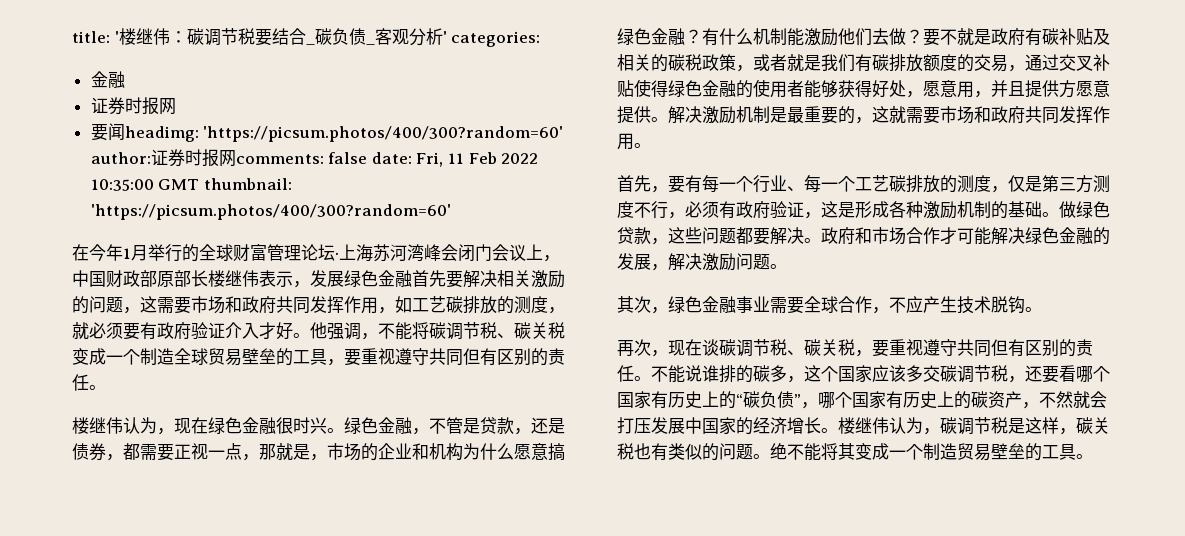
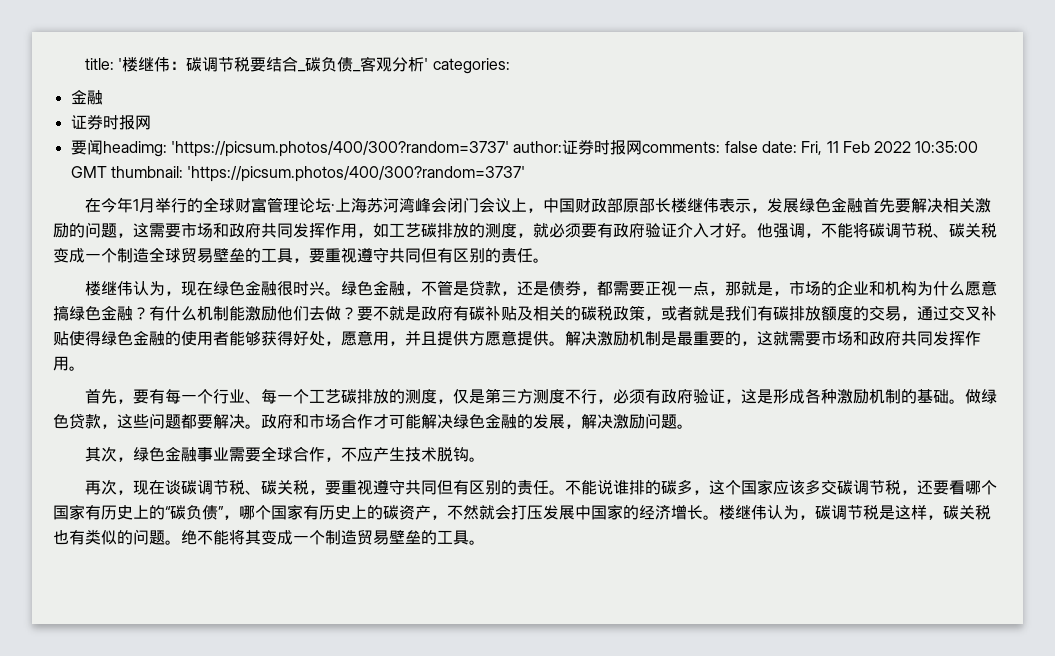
[203,126,564,142] 'https://picsum.photos/400/300?random=60' -> [170,141,509,157] 'https://picsum.photos/400/300?random=3737'
[90,204,451,220] 'https://picsum.photos/400/300?random=60' -> [187,166,526,182] 'https://picsum.photos/400/300?random=3737'

